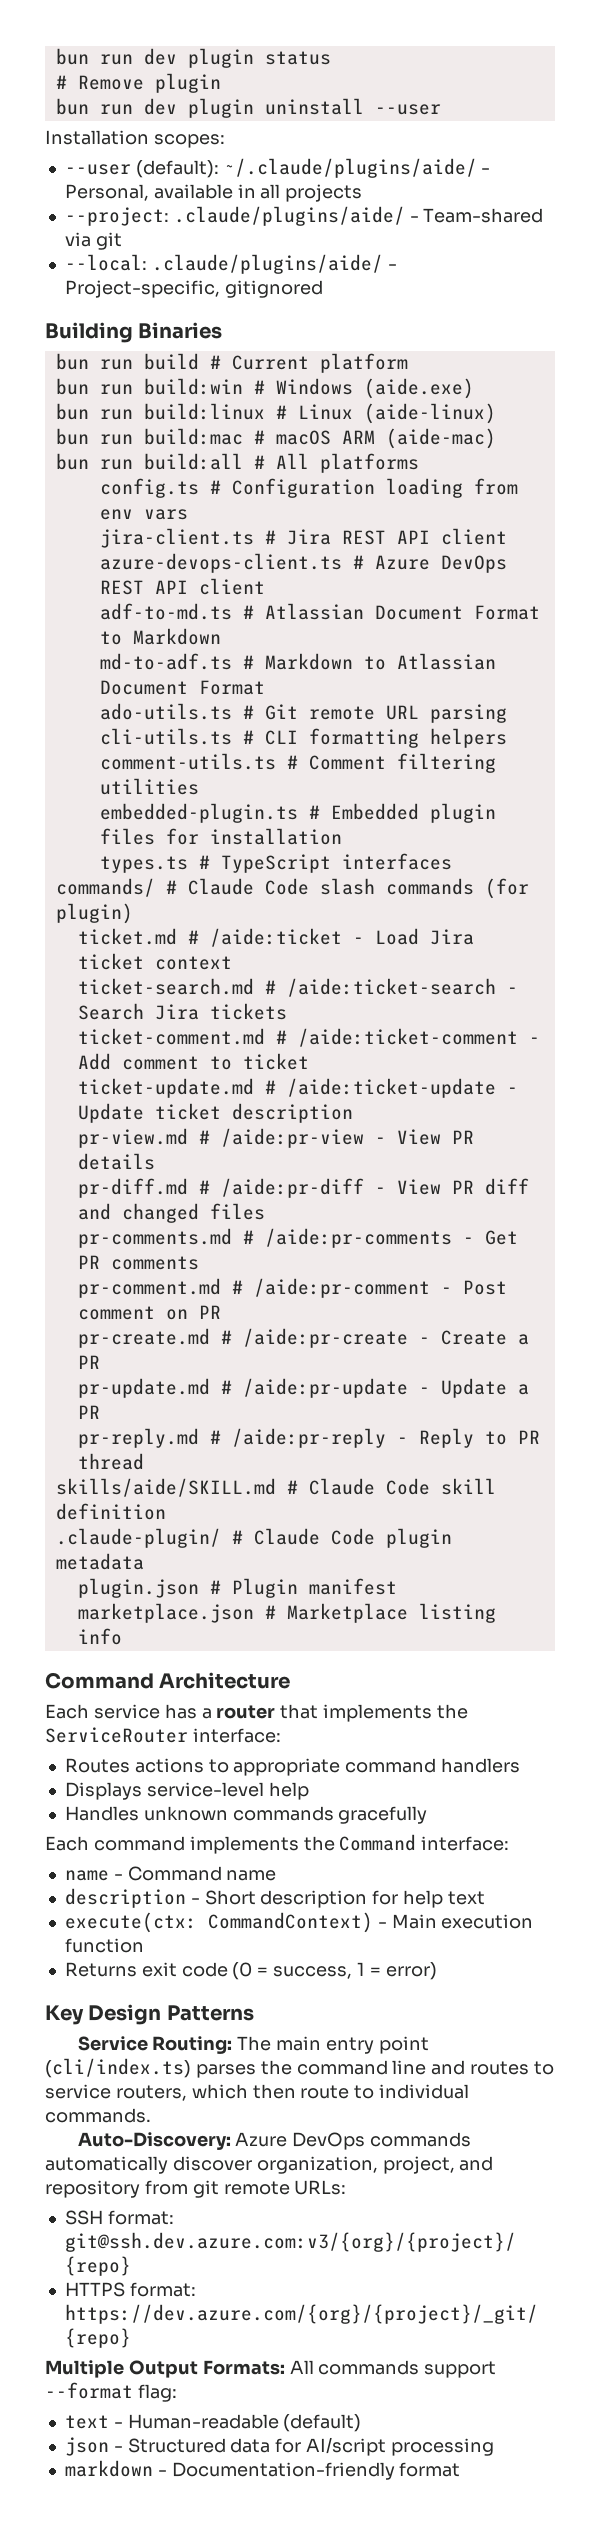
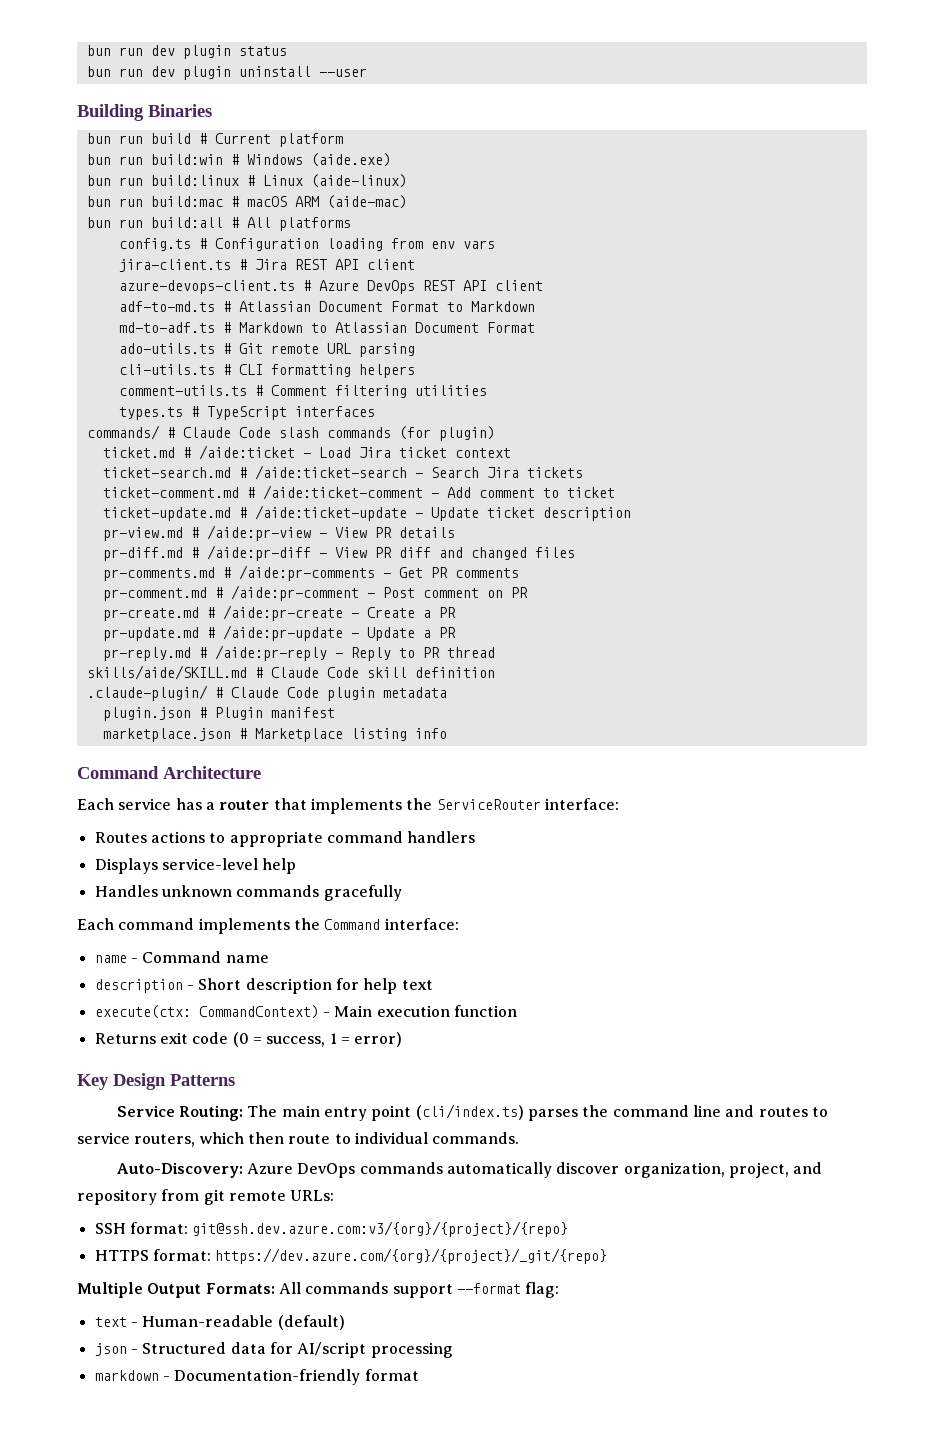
[55,73,221,93] // # Remove plugin -> (287, 51) none
[45,130,225,148] [64,158,491,178] [64,184,363,202] [64,206,544,226] [64,232,122,250] [64,254,397,274] [64,280,323,298] // Installation scopes: // --user (default): ~/.claude/plugins/aide/ - Personal, available in all projects // --project: .claude/plugins/aide/ - Team-shared via git // --local: .claude/plugins/aide/ - Project-specific, gitignored -> (367, 72) none
[99,803,496,823] [99,828,342,845] // embedded-plugin.ts # Embedded plugin files for installation -> (487, 390) none

